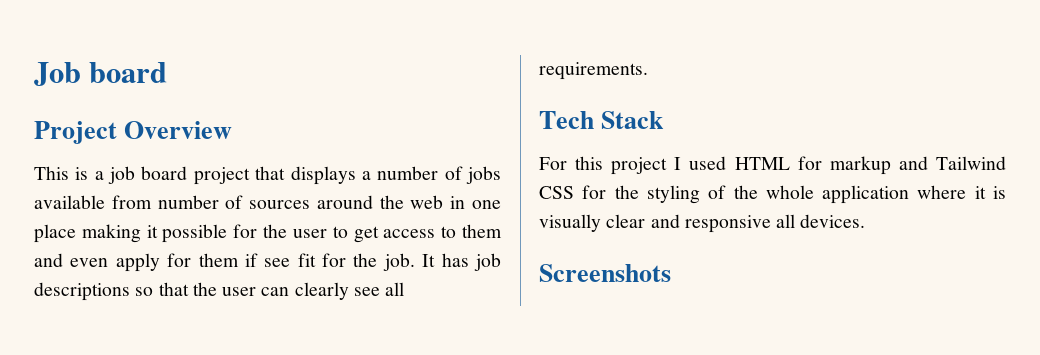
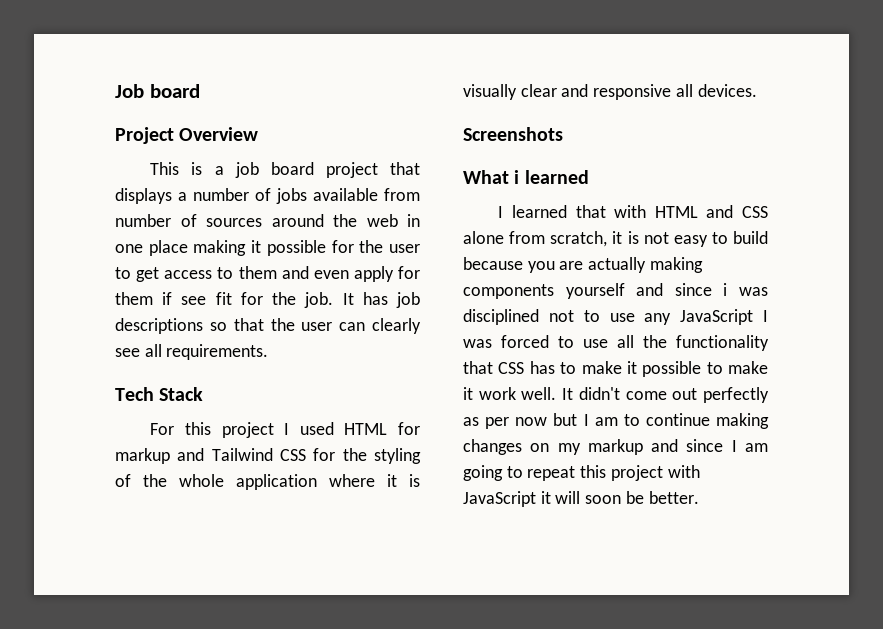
(671, 273) none -> [463,170,589,184] [498,205,768,218] [463,231,768,247] [463,257,703,273] [463,283,768,299] [463,309,768,325] [463,335,769,351] [463,361,768,377] [463,387,769,403] [463,413,769,429] [463,439,768,455] [463,465,700,481] [463,491,699,507] // What i learned // I learned that with HTML and CSS alone from scratch, it is not easy to build because you are actually making components yourself and since i was disciplined not to use any JavaScript I was forced to use all the functionality that CSS has to make it possible to make it work well. It didn't come out perfectly as per now but I am to continue making changes on my markup and since I am going to repeat this project with JavaScript it will soon be better.

